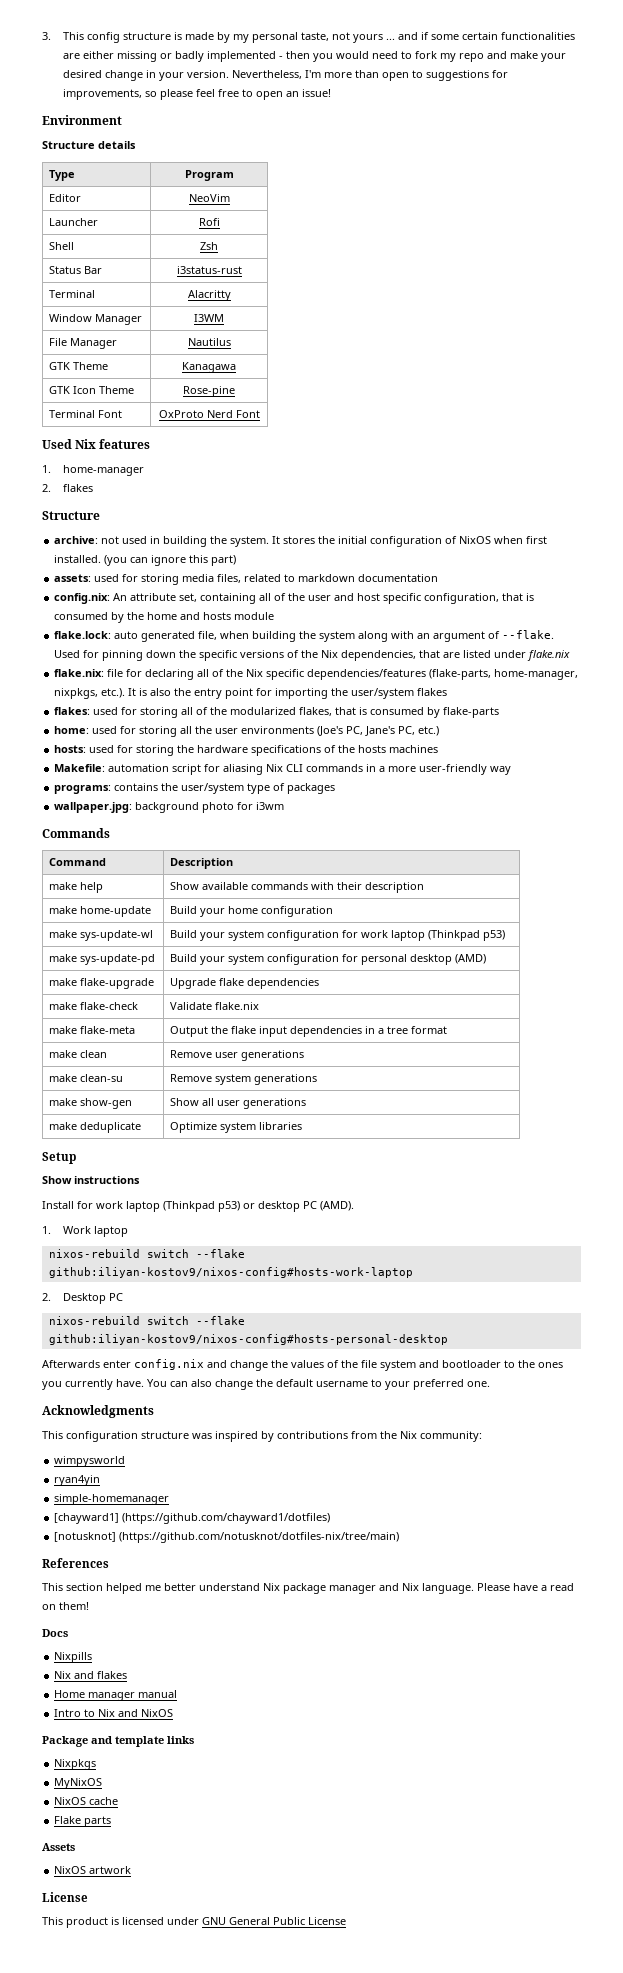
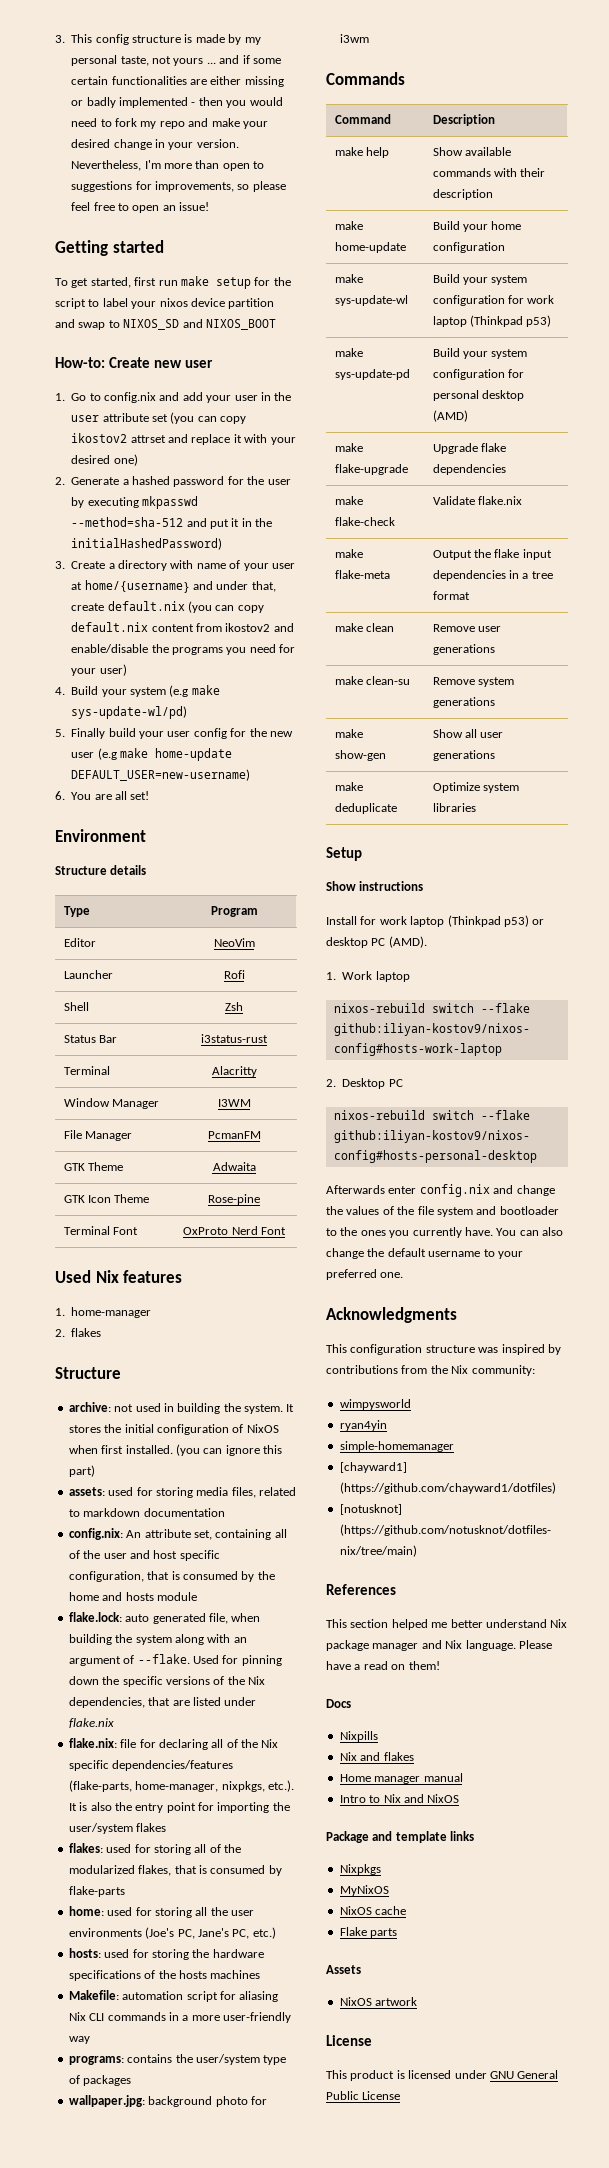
(331, 93) none -> [55,240,164,256] [55,276,291,289] [55,298,275,309] [55,319,276,330] [55,357,213,368] [55,392,292,403] [71,412,247,424] [71,433,296,445] [71,454,138,466] [55,476,291,487] [71,496,198,509] [71,517,273,529] [71,538,223,550] [55,560,295,571] [71,580,276,593] [71,601,264,613] [71,622,294,632] [71,644,296,655] [71,664,127,676] [55,685,220,697] [71,706,188,719] [55,728,293,739] [71,748,232,761] [71,769,251,781] [55,791,150,800] // Getting started // To get started, first run make setup for the script to label your nixos device partition and swap to NIXOS_SD and NIXOS_BOOT // How-to: Create new user // 1. Go to config.nix and add your user in the user attribute set (you can copy ikostov2 attrset and replace it with your desired one) // 2. Generate a hashed password for the user by executing mkpasswd --method=sha-512 and put it in the initialHashedPassword) // 3. Create a directory with name of your user at home/{username} and under that, create default.nix (you can copy default.nix content from ikostov2 and enable/disable the programs you need for your user) // 4. Build your system (e.g make sys-update-wl/pd) // 5. Finally build your user config for the new user (e.g make home-update DEFAULT_USER=new-username) // 6. You are all set!
[187,338,231,346] Nautilus -> [207,1131,261,1139] PcmanFM
[182,362,236,373] Kanagawa -> [212,1162,256,1171] Adwaita

